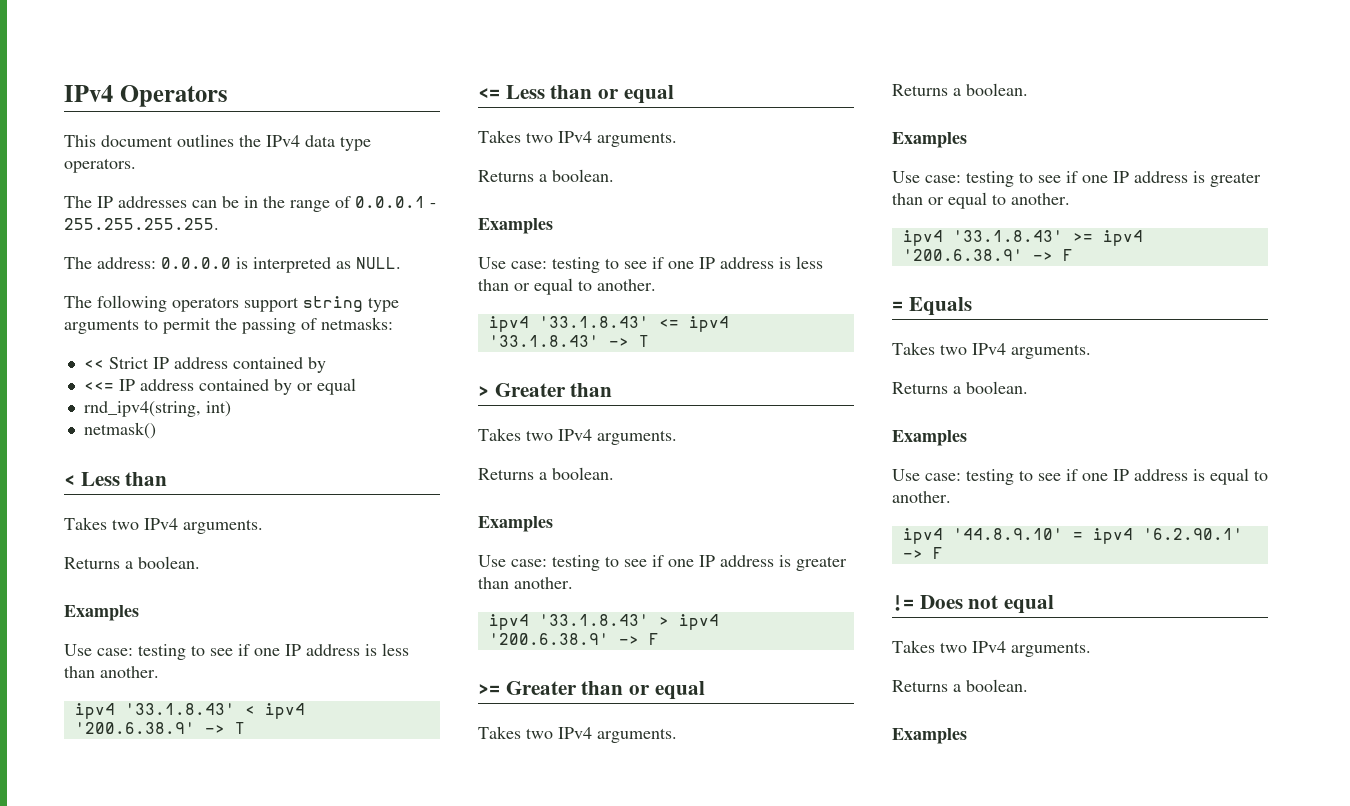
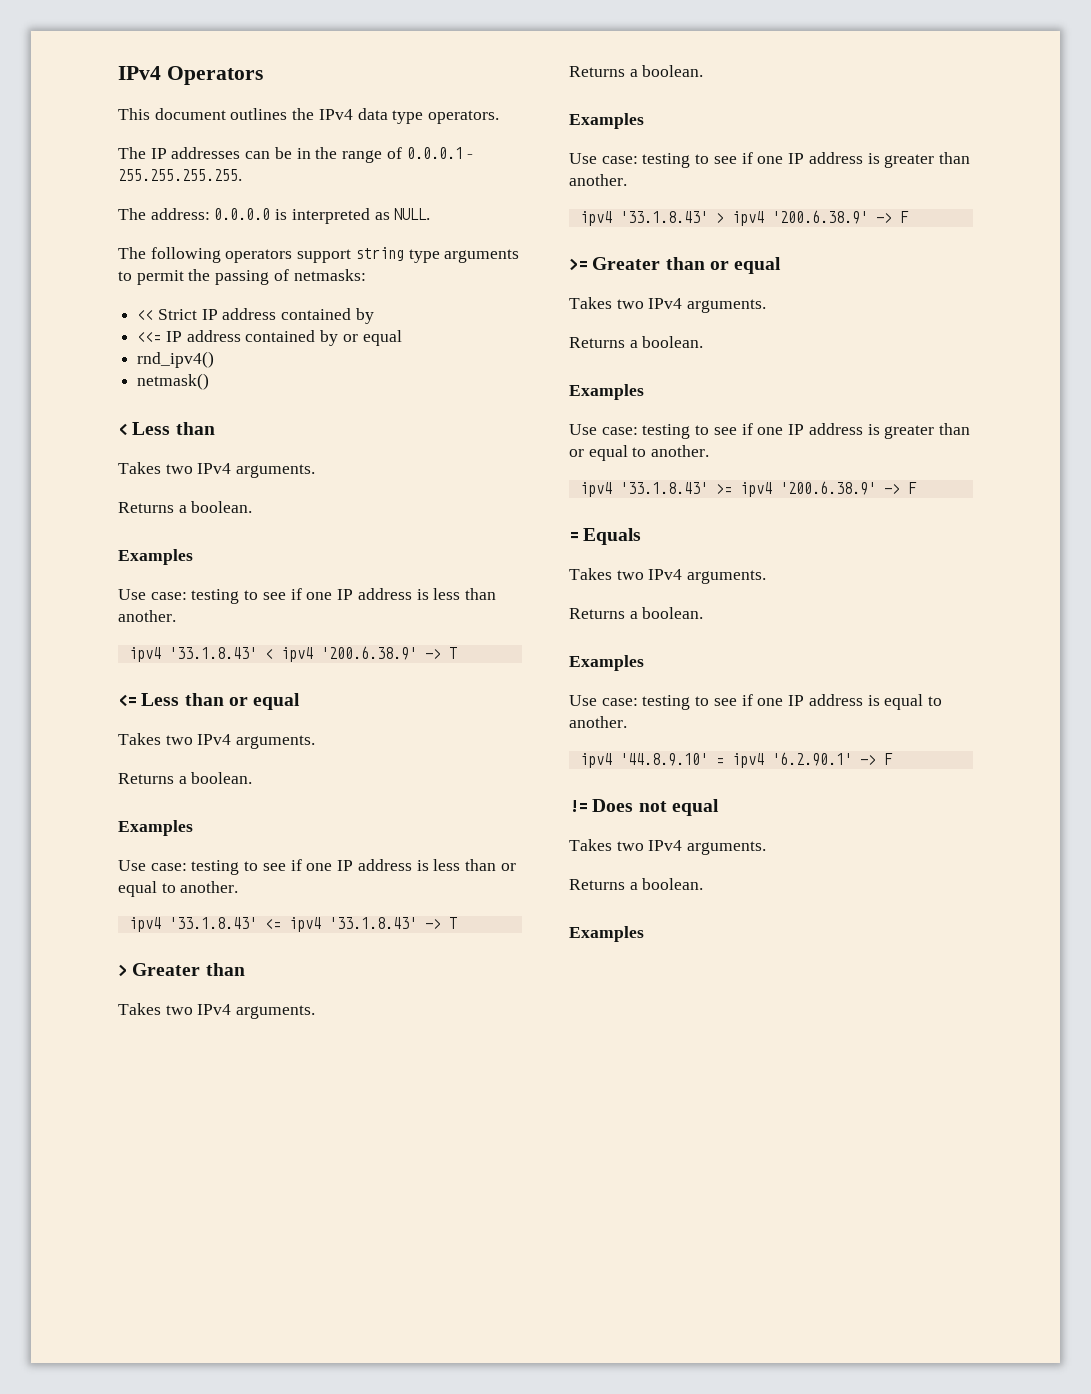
[83,401,231,417] rnd_ipv4(string, int) -> [137,351,215,368] rnd_ipv4()

